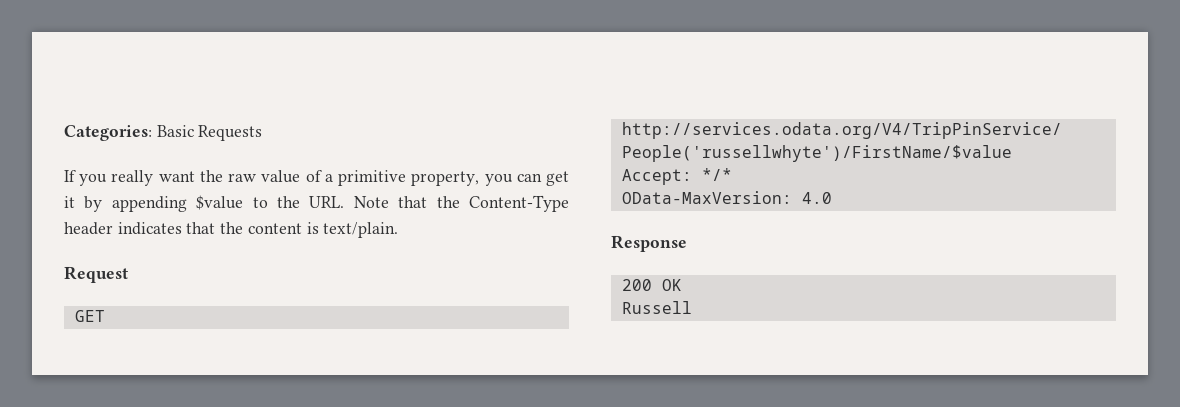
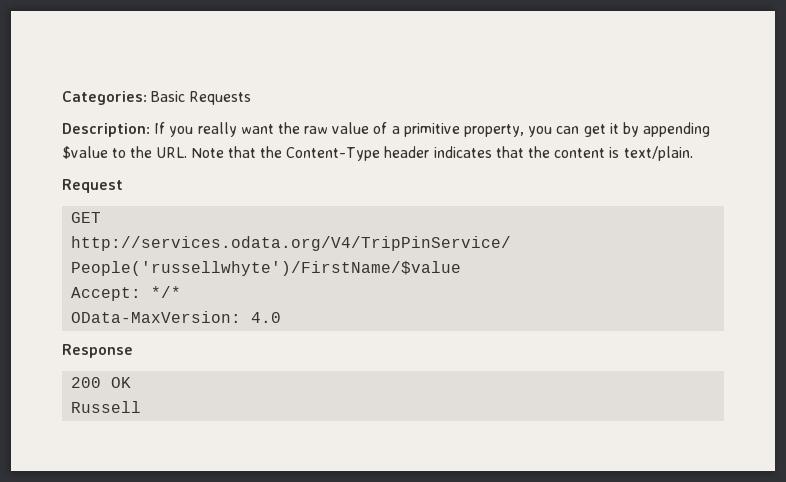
(263, 133) none -> [62,123,150,137] Description:

